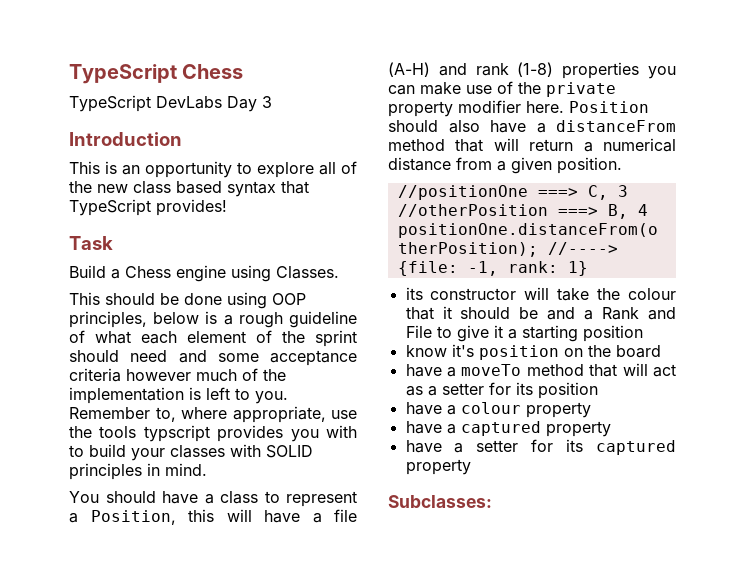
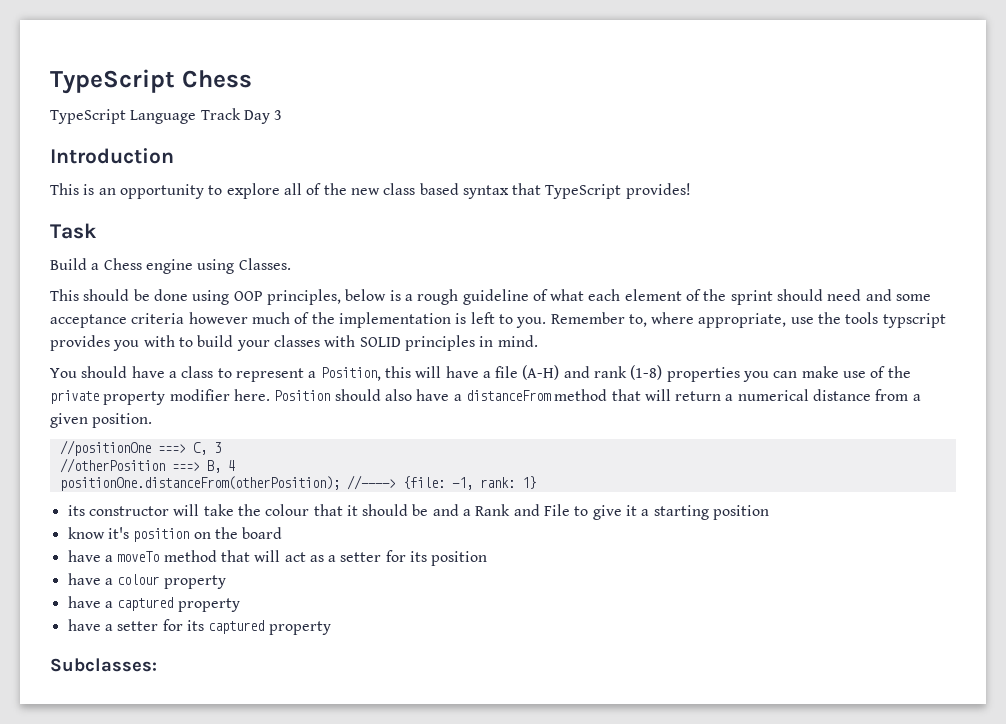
[156,96,222,109] DevLabs -> [130,108,241,124] Language Track

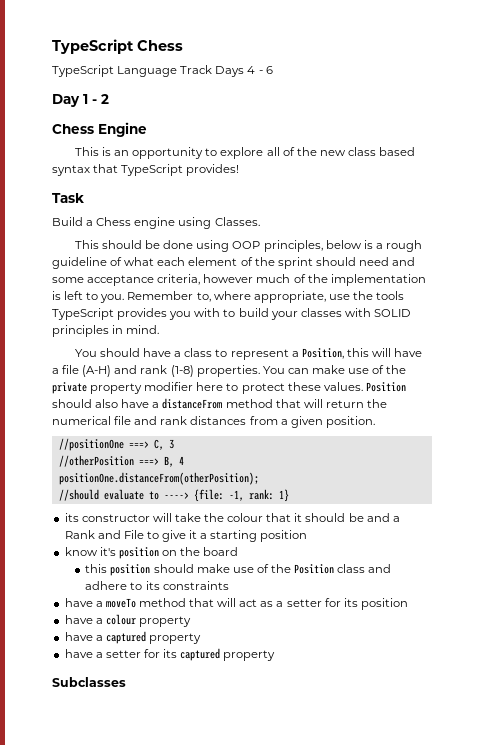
[243,110,283,124] [50,148,174,164] Day 3 // Introduction -> [215,66,273,77] [52,94,109,107] [52,122,147,137] Days 4 - 6 // Day 1 - 2 // Chess Engine
[131,313,185,324] criteria -> [157,274,201,285] criteria,
[882,313,946,328] typscript -> [52,308,114,320] TypeScript
[666,367,770,382] properties you -> [196,365,285,377] properties. You
[233,389,270,401] here. -> [196,382,363,394] here to protect these values.
[725,389,872,401] a numerical distance -> [366,399,387,408] [52,416,247,425] the numerical file and rank distances
[346,475,396,490] //----> -> [58,489,189,501] // //should evaluate to ---->
(283, 533) none -> [85,564,392,576] [85,581,229,590] // this position should make use of the Position class and adhere to its constraints
[50,658,157,672] Subclasses: -> [52,677,126,687] Subclasses

